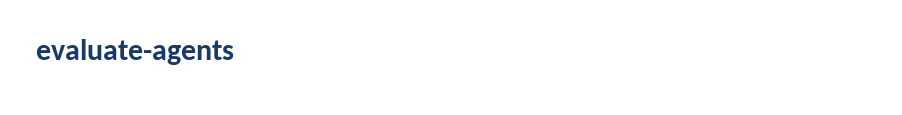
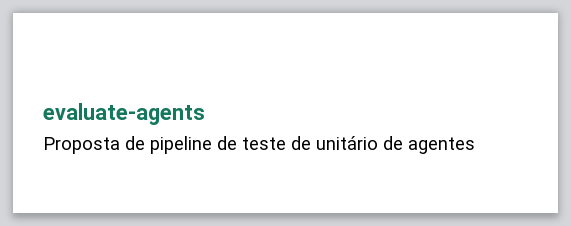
(234, 52) none -> [43,136,475,154] // Proposta de pipeline de teste de unitário de agentes

